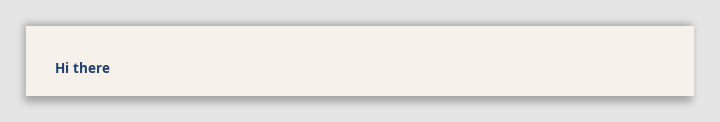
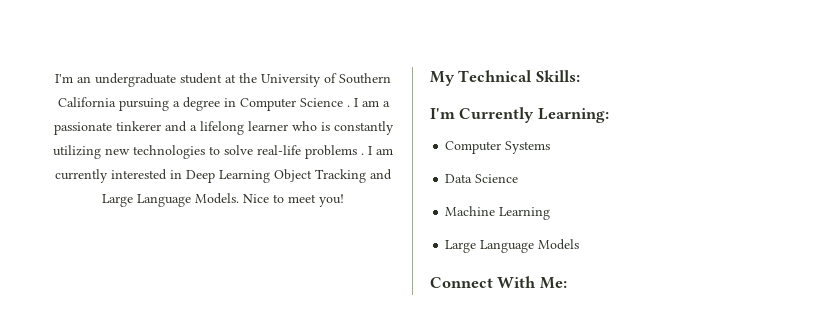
[55,62,110,73] Hi there -> [55,73,391,87] [57,97,390,111] [53,121,394,135] [53,145,393,159] [55,169,392,183] [102,193,344,207] [430,70,580,86] [430,107,609,123] [445,141,551,154] [445,174,519,183] [445,206,551,220] [445,239,580,253] [430,276,567,289] I'm an undergraduate student at the University of Southern California pursuing a degree in Computer Science . I am a passionate tinkerer and a lifelong learner who is constantly utilizing new technologies to solve real-life problems . I am currently interested in Deep Learning Object Tracking and Large Language Models. Nice to meet you! // My Technical Skills: // I'm Currently Learning: // Computer Systems // Data Science // Machine Learning // Large Language Models // Connect With Me:

